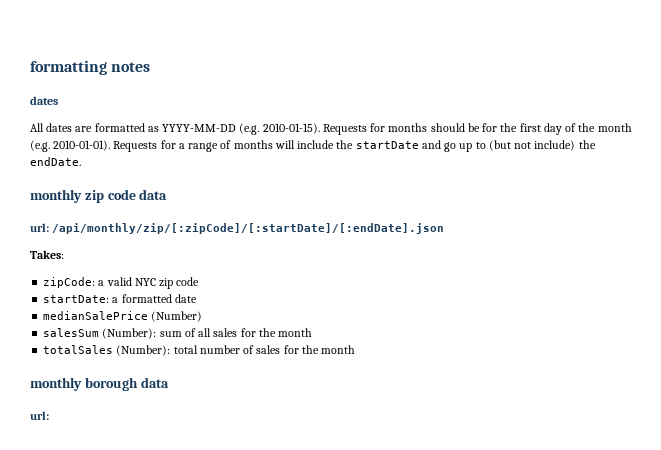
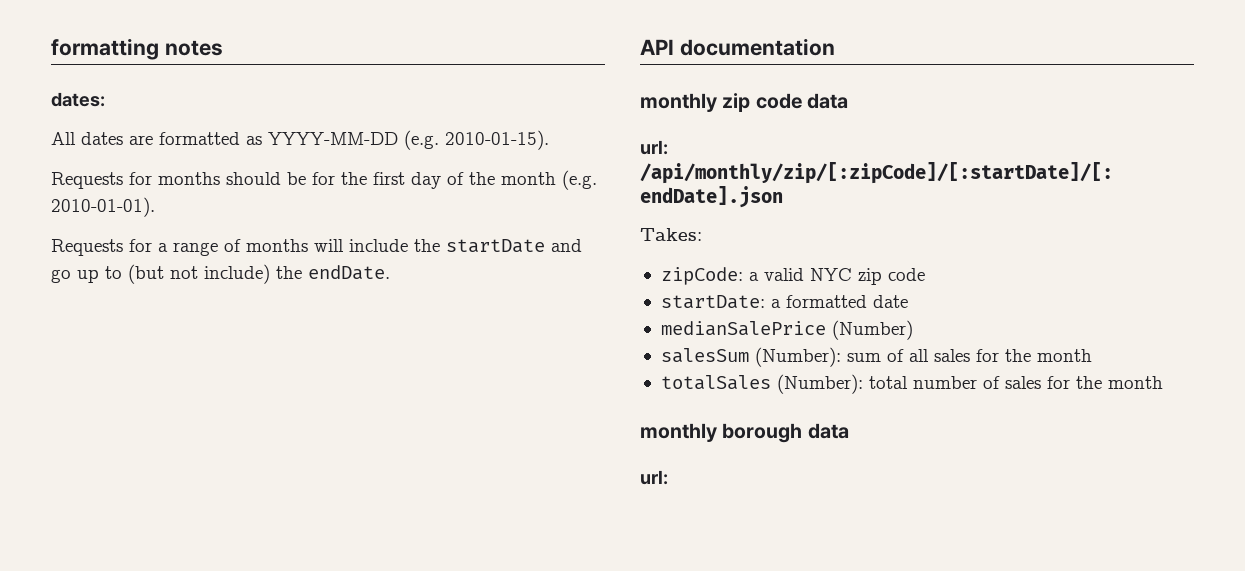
[30,96,58,105] dates -> [51,92,105,107] dates:
(320, 128) none -> (549, 140) //
(111, 145) none -> (155, 207) //
(81, 161) none -> [640,38,835,56] // API documentation

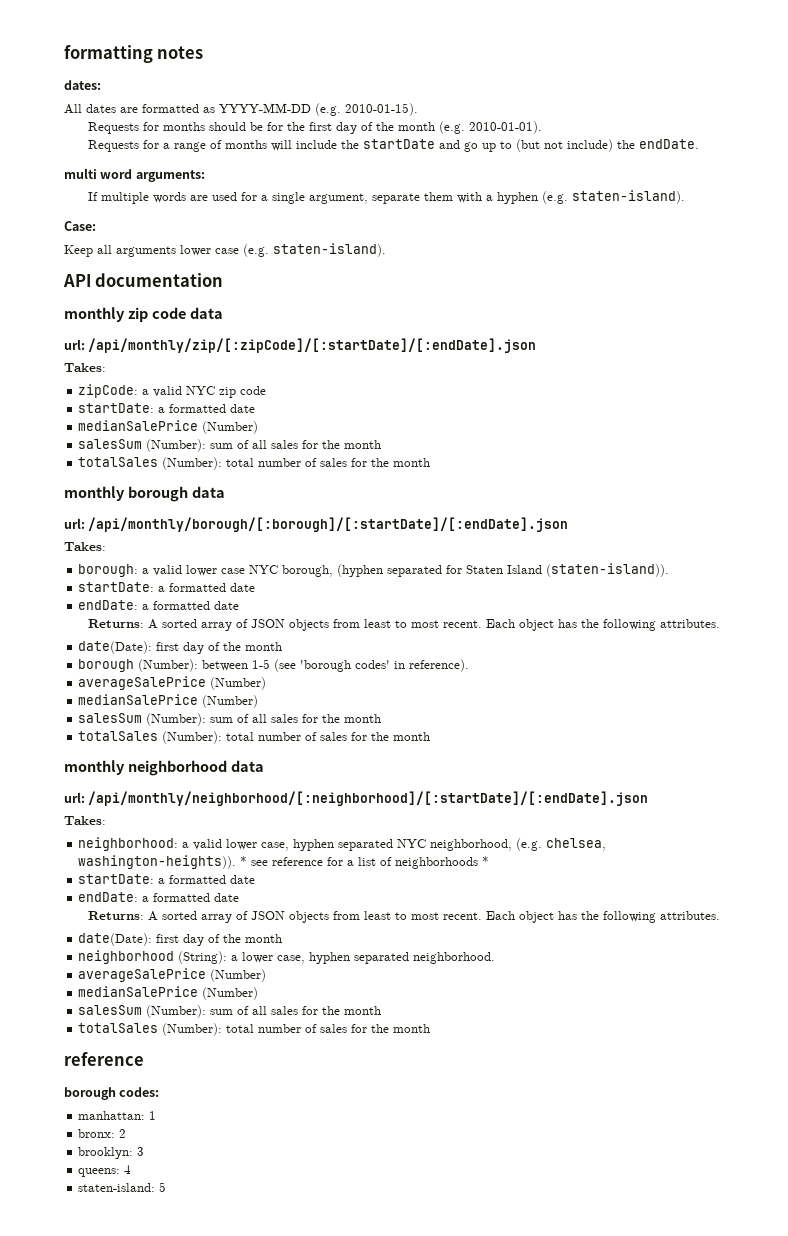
(390, 272) none -> [64,168,205,182] [88,190,686,204] [64,221,96,231] [64,243,386,257] // multi word arguments: // If multiple words are used for a single argument, separate them with a hyphen (e.g. staten-island). // Case: // Keep all arguments lower case (e.g. staten-island).
(668, 477) none -> [88,517,569,532] [64,542,106,551] [78,563,670,577] [78,582,256,592] [78,600,240,610] [88,619,721,631] [78,641,283,654] [78,659,470,672] [78,676,267,690] [78,694,259,708] [78,713,382,726] [78,731,431,744] [64,760,264,776] [64,791,649,806] [64,816,106,825] [78,837,607,851] [78,855,490,869] [78,874,256,884] [78,892,240,902] [88,911,721,923] [78,933,283,946] [78,950,496,964] [78,968,267,982] [78,986,259,1000] [78,1005,382,1018] [78,1023,431,1036] [64,1052,144,1066] [64,1087,160,1100] [78,1111,157,1120] [78,1129,127,1138] [78,1147,145,1159] [78,1165,132,1177] [78,1182,167,1192] /api/monthly/borough/[:borough]/[:startDate]/[:endDate].json // Takes: // borough: a valid lower case NYC borough, (hyphen separated for Staten Island (staten-island)). // startDate: a formatted date // endDate: a formatted date // Returns: A sorted array of JSON objects from least to most recent. Each object has the following attributes. // date(Date): first day of the month // borough (Number): between 1-5 (see 'borough codes' in reference). // averageSalePrice (Number) // medianSalePrice (Number) // salesSum (Number): sum of all sales for the month // totalSales (Number): total number of sales for the month // monthly neighborhood data // url: /api/monthly/neighborhood/[:neighborhood]/[:startDate]/[:endDate].json // Takes: // neighborhood: a valid lower case, hyphen separated NYC neighborhood, (e.g. chelsea, washington-heights)). * see reference for a list of neighborhoods * // startDate: a formatted date // endDate: a formatted date // Returns: A sorted array of JSON objects from least to most recent. Each object has the following attributes. // date(Date): first day of the month // neighborhood (String): a lower case, hyphen separated neighborhood. // averageSalePrice (Number) // medianSalePrice (Number) // salesSum (Number): sum of all sales for the month // totalSales (Number): total number of sales for the month // reference // borough codes: // manhattan: 1 // bronx: 2 // brooklyn: 3 // queens: 4 // staten-island: 5

